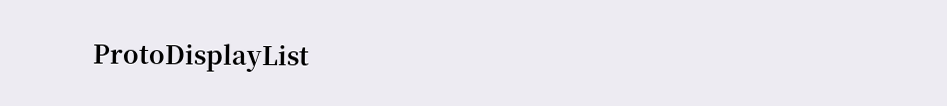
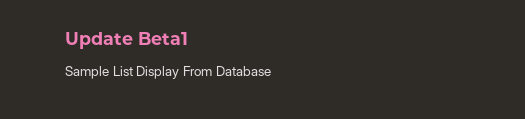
[92,42,310,73] ProtoDisplayList -> [65,32,188,49] [65,66,271,79] Update Beta1 // Sample List Display From Database

